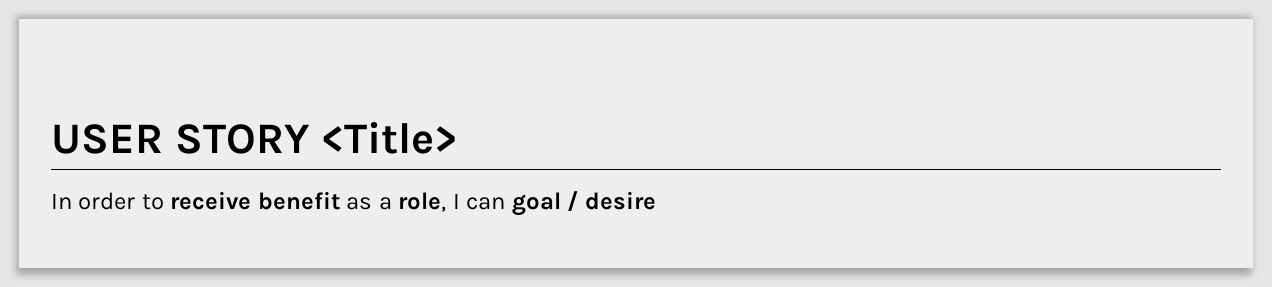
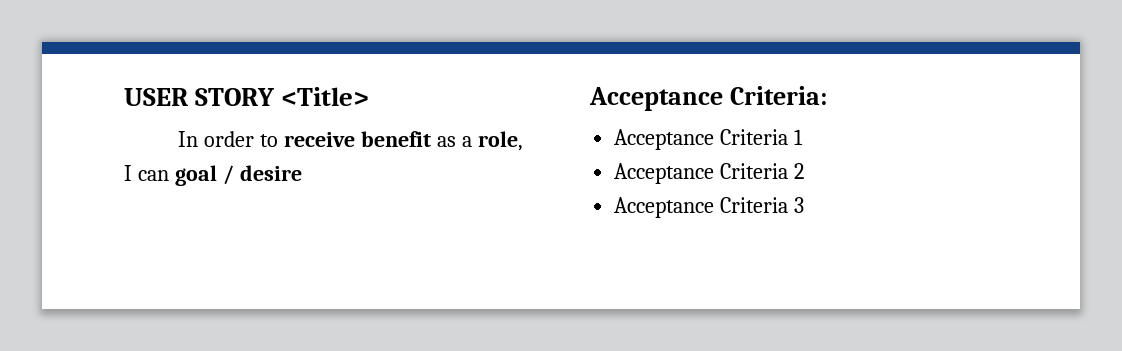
(656, 200) none -> [589,86,827,111] [614,129,804,150] [614,163,805,184] [614,197,805,218] // Acceptance Criteria: // Acceptance Criteria 1 // Acceptance Criteria 2 // Acceptance Criteria 3

